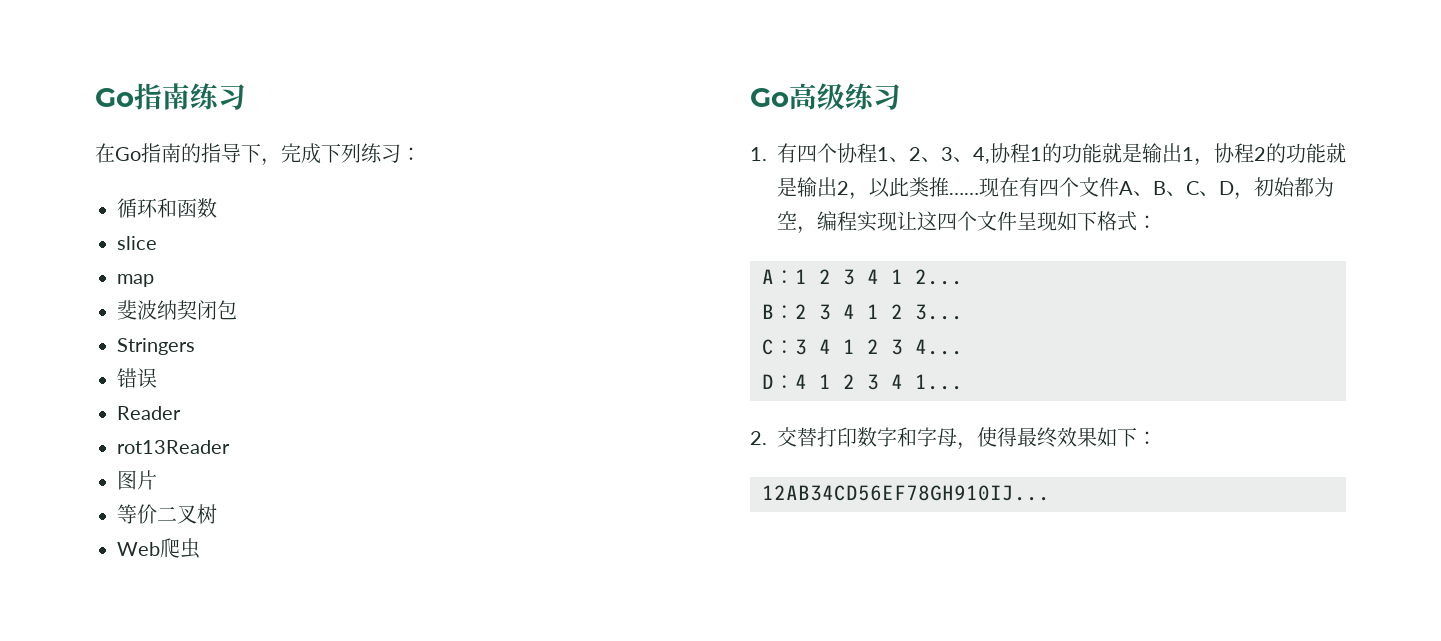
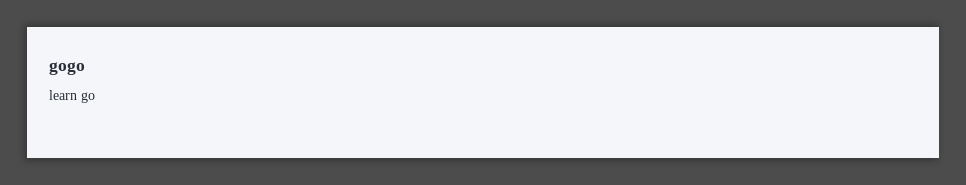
[95,83,246,110] [95,143,421,166] [117,198,217,218] [117,236,157,250] [117,274,154,287] [117,300,237,320] [117,338,195,355] [117,368,157,388] [117,406,181,420] [117,440,230,454] [117,470,157,490] [117,504,217,524] [117,538,200,559] [750,83,901,110] [750,143,1346,166] [777,177,1334,200] [777,211,1157,234] [762,269,963,285] [762,304,963,320] [762,339,963,355] [762,374,963,390] [750,427,1157,450] [762,485,1050,501] Go指南练习 // 在Go指南的指导下，完成下列练习： // 循环和函数 // slice // map // 斐波纳契闭包 // Stringers // 错误 // Reader // rot13Reader // 图片 // 等价二叉树 // Web爬虫 // Go高级练习 // 1.有四个协程1、2、3、4,协程1的功能就是输出1，协程2的功能就是输出2，以此类推……现在有四个文件A、B、C、D，初始都为空，编程实现让这四个文件呈现如下格式： // A：1 2 3 4 1 2... // B：2 3 4 1 2 3... // C：3 4 1 2 3 4... // D：4 1 2 3 4 1... // 2.交替打印数字和字母，使得最终效果如下： // 12AB34CD56EF78GH910IJ... -> [49,62,85,75] [49,90,95,103] gogo // learn go

